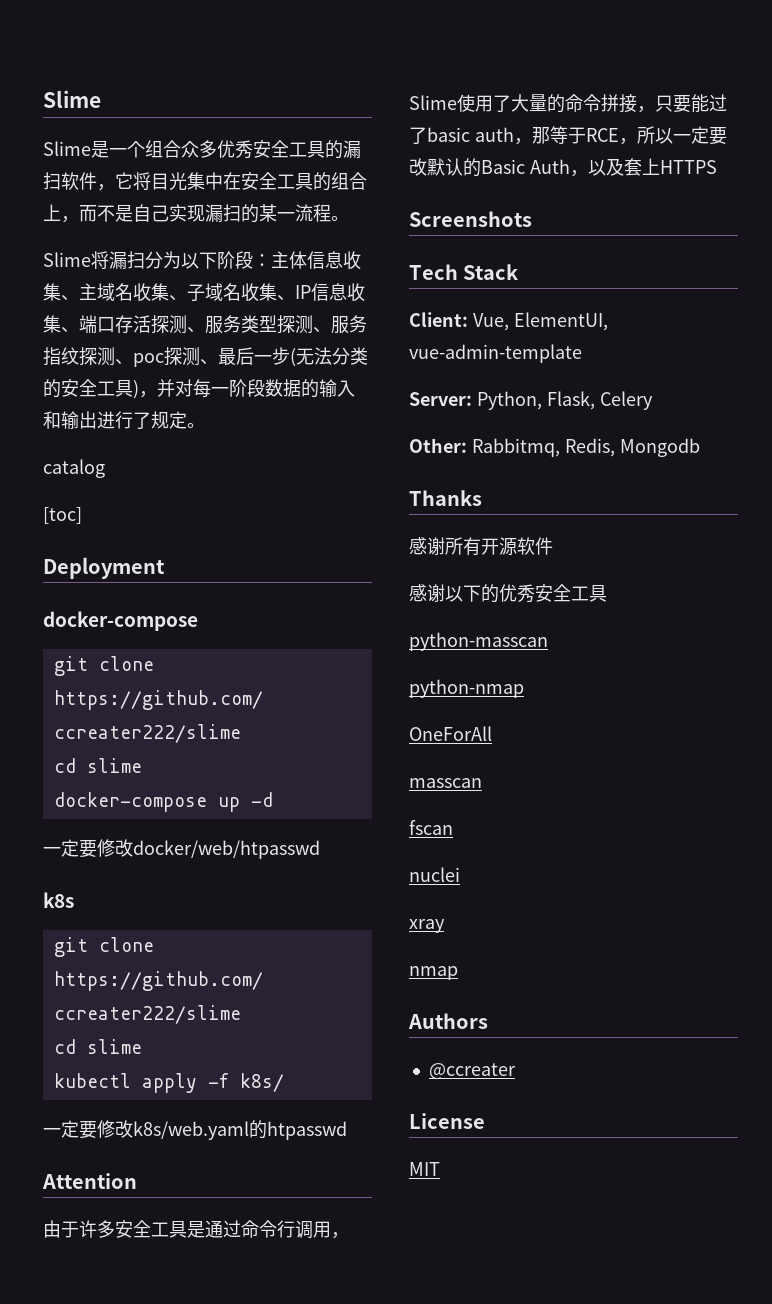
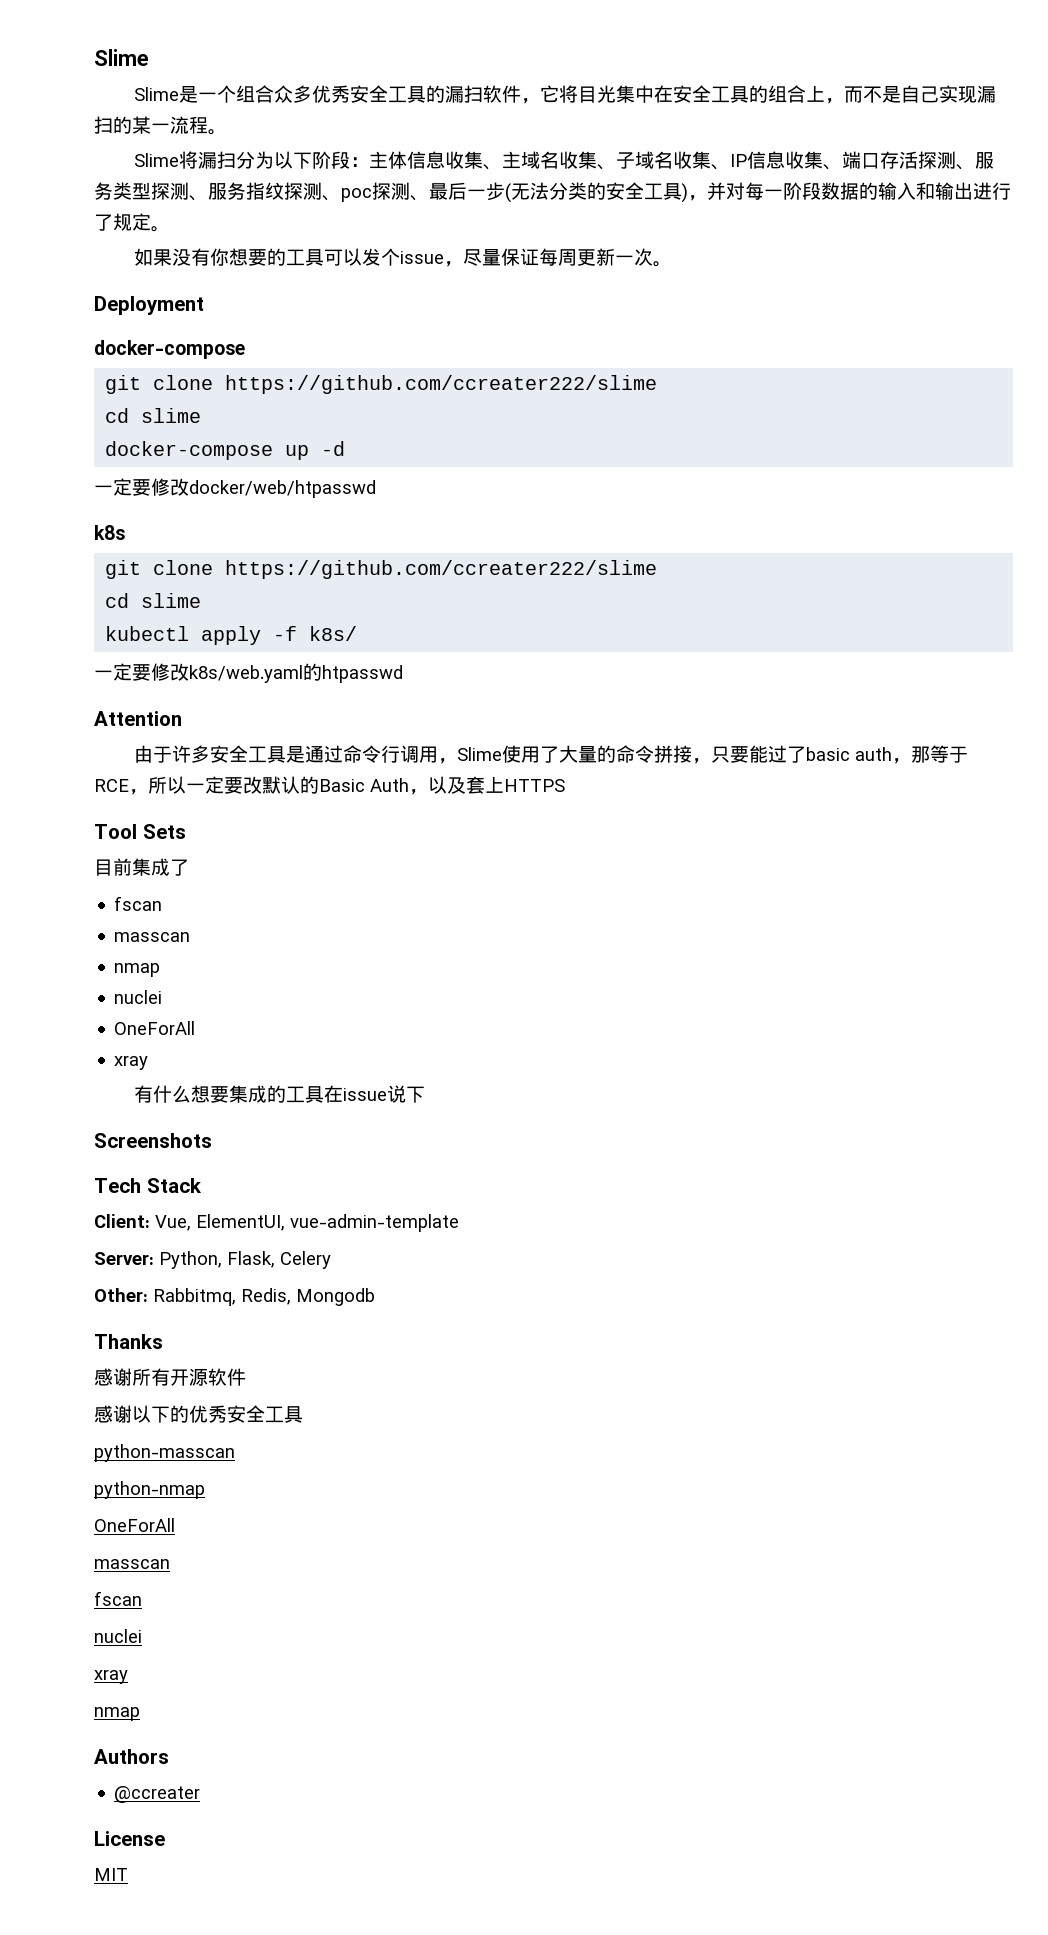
[43,459,105,478] [43,507,82,524] catalog // [toc] -> [134,248,673,267] 如果没有你想要的工具可以发个issue，尽量保证每周更新一次。
(717, 167) none -> [94,824,186,839] [94,858,189,876] [114,896,163,911] [114,932,191,942] [114,963,161,977] [114,990,163,1004] [114,1021,196,1035] [114,1056,149,1070] [134,1085,426,1103] // Tool Sets // 目前集成了 // fscan // masscan // nmap // nuclei // OneForAll // xray // 有什么想要集成的工具在issue说下

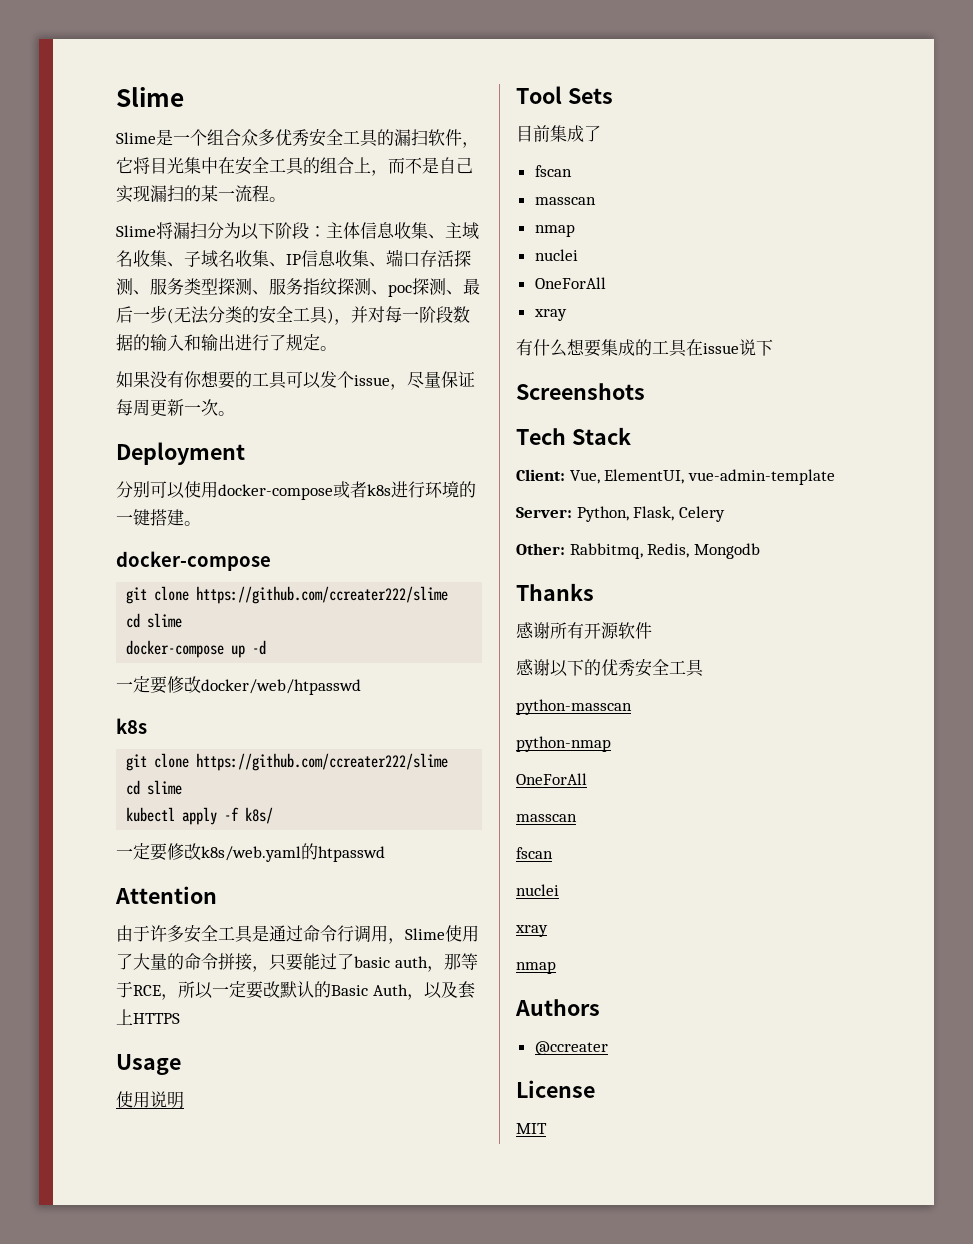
(204, 305) none -> [116,481,476,500] [116,509,201,526] // 分别可以使用docker-compose或者k8s进行环境的一键搭建。
(565, 785) none -> [116,1054,181,1075] [116,1091,184,1109] // Usage // 使用说明

